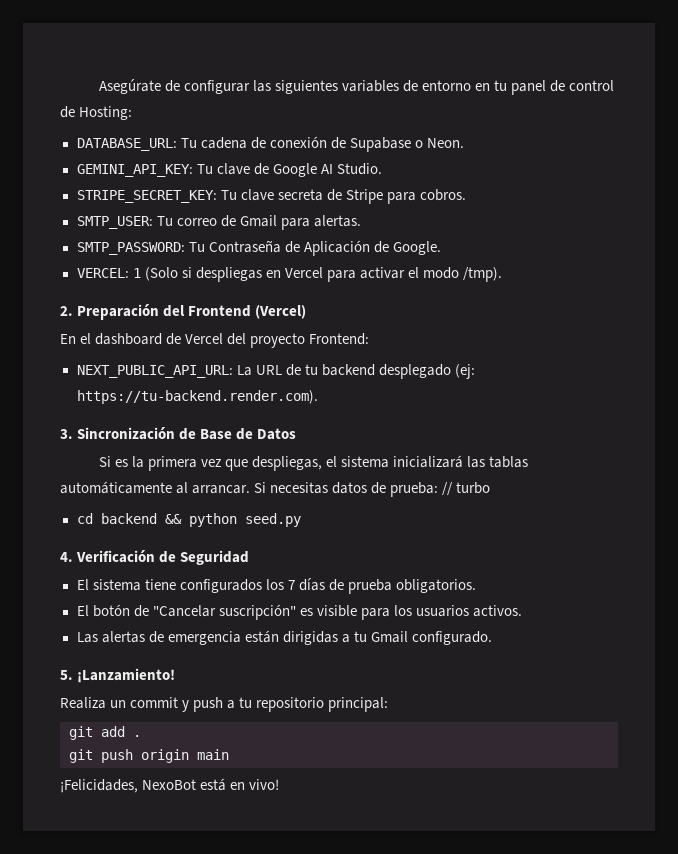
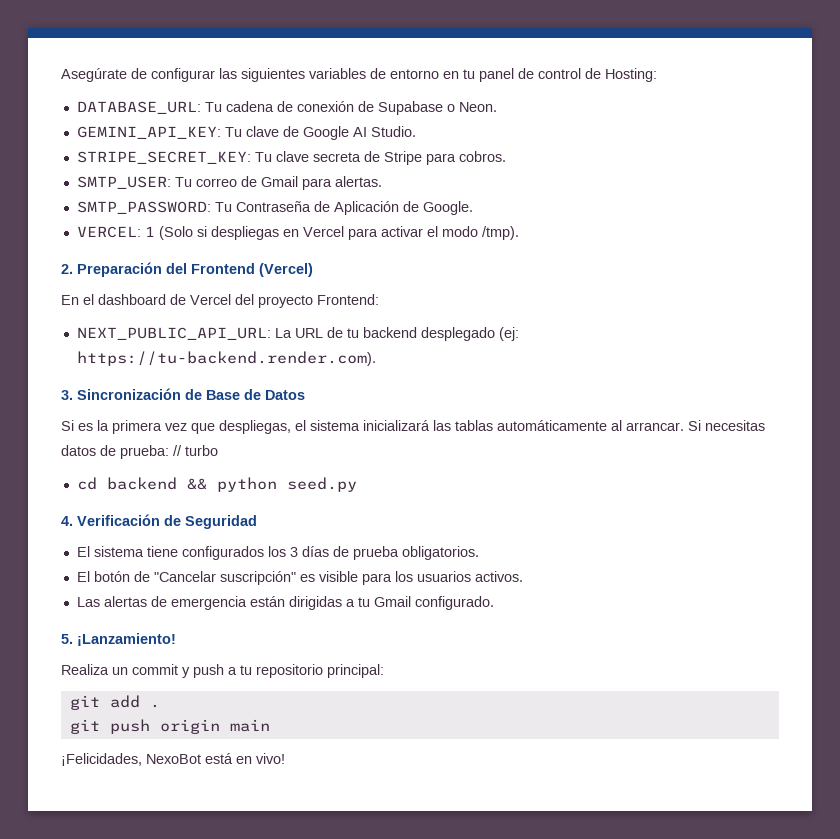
[287,580,295,590] 7 -> [289,547,298,557] 3

